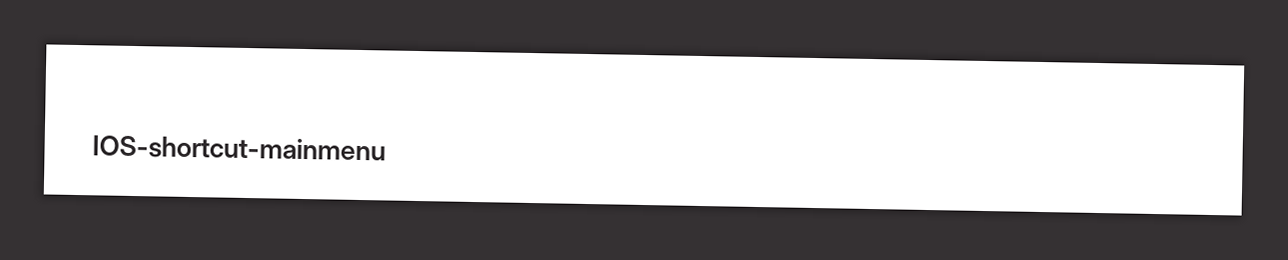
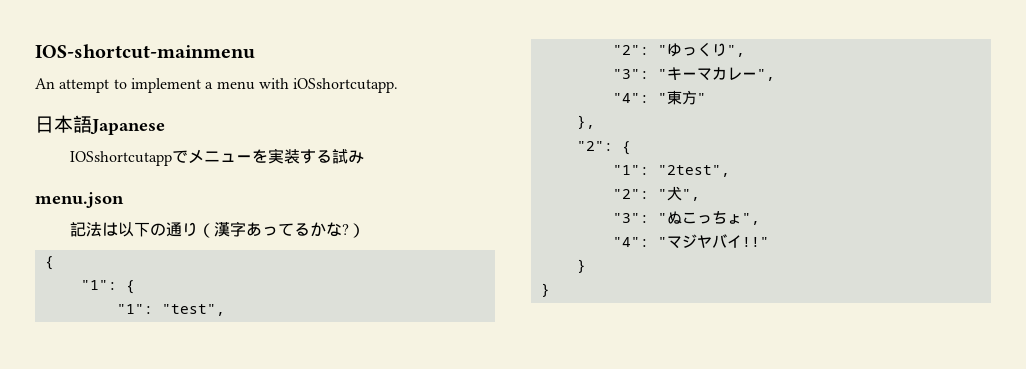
(386, 148) none -> [35,78,399,93] [35,115,165,135] [69,148,364,166] [35,192,124,208] [69,221,365,238] [44,256,54,270] [80,280,135,294] [116,304,225,316] [612,42,745,57] [612,67,775,81] [612,90,706,105] [576,115,595,129] [576,141,631,155] [612,165,730,177] [612,186,700,201] [612,210,760,225] [612,234,769,249] [576,259,586,273] [540,283,550,297] // An attempt to implement a menu with iOSshortcutapp. // 日本語Japanese // IOSshortcutappでメニューを実装する試み // menu.json // 記法は以下の通り（漢字あってるかな?） // { // "1": { // "1": "test", // "2": "ゆっくり", // "3": "キーマカレー", // "4": "東方" // }, // "2": { // "1": "2test", // "2": "犬", // "3": "ぬこっちょ", // "4": "マジヤバイ!!" // } // }

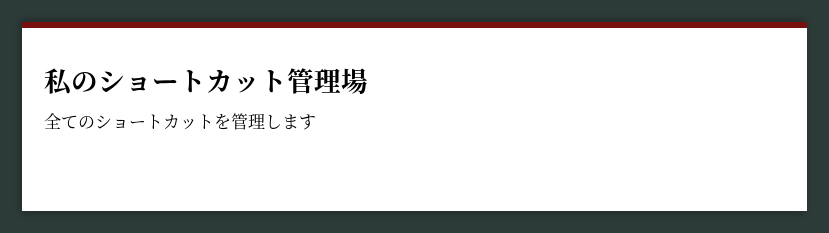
[35,44,255,59] [35,78,399,93] [35,115,165,135] [69,148,364,166] [35,192,124,208] [69,221,365,238] [44,256,54,270] [80,280,135,294] [116,304,225,316] [612,42,745,57] [612,67,775,81] [612,90,706,105] [576,115,595,129] [576,141,631,155] [612,165,730,177] [612,186,700,201] [612,210,760,225] [612,234,769,249] [576,259,586,273] [540,283,550,297] IOS-shortcut-mainmenu // An attempt to implement a menu with iOSshortcutapp. // 日本語Japanese // IOSshortcutappでメニューを実装する試み // menu.json // 記法は以下の通り（漢字あってるかな?） // { // "1": { // "1": "test", // "2": "ゆっくり", // "3": "キーマカレー", // "4": "東方" // }, // "2": { // "1": "2test", // "2": "犬", // "3": "ぬこっちょ", // "4": "マジヤバイ!!" // } // } -> [44,68,368,96] [44,113,316,130] 私のショートカット管理場 // 全てのショートカットを管理します

